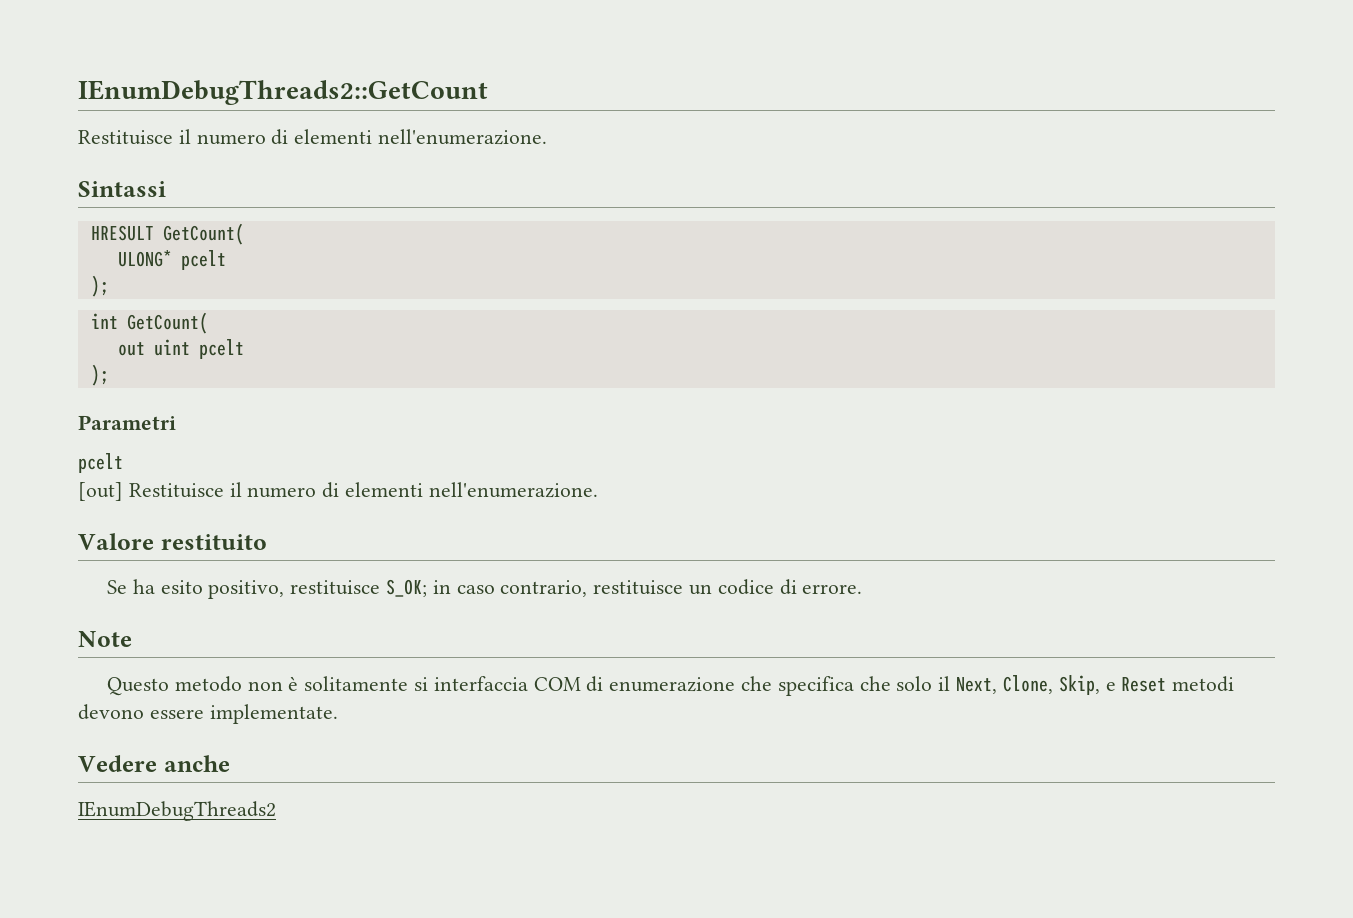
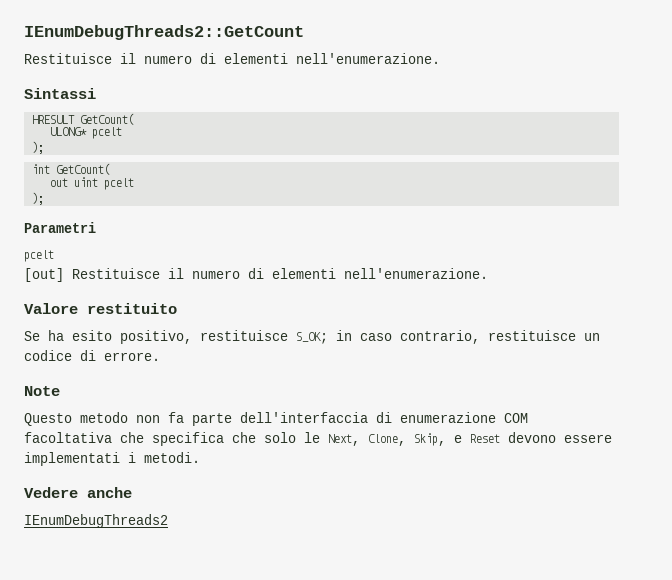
[288,676,736,692] è solitamente si interfaccia COM di enumerazione -> [168,412,528,426] [24,432,112,443] fa parte dell'interfaccia di enumerazione COM facoltativa
[938,676,951,691] il -> [304,432,320,443] le
[1172,676,1235,692] metodi -> (500, 438) none
[209,704,338,724] implementate. -> [24,452,200,466] implementati i metodi.

